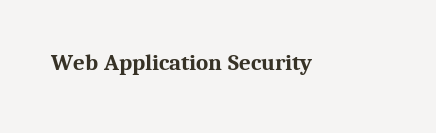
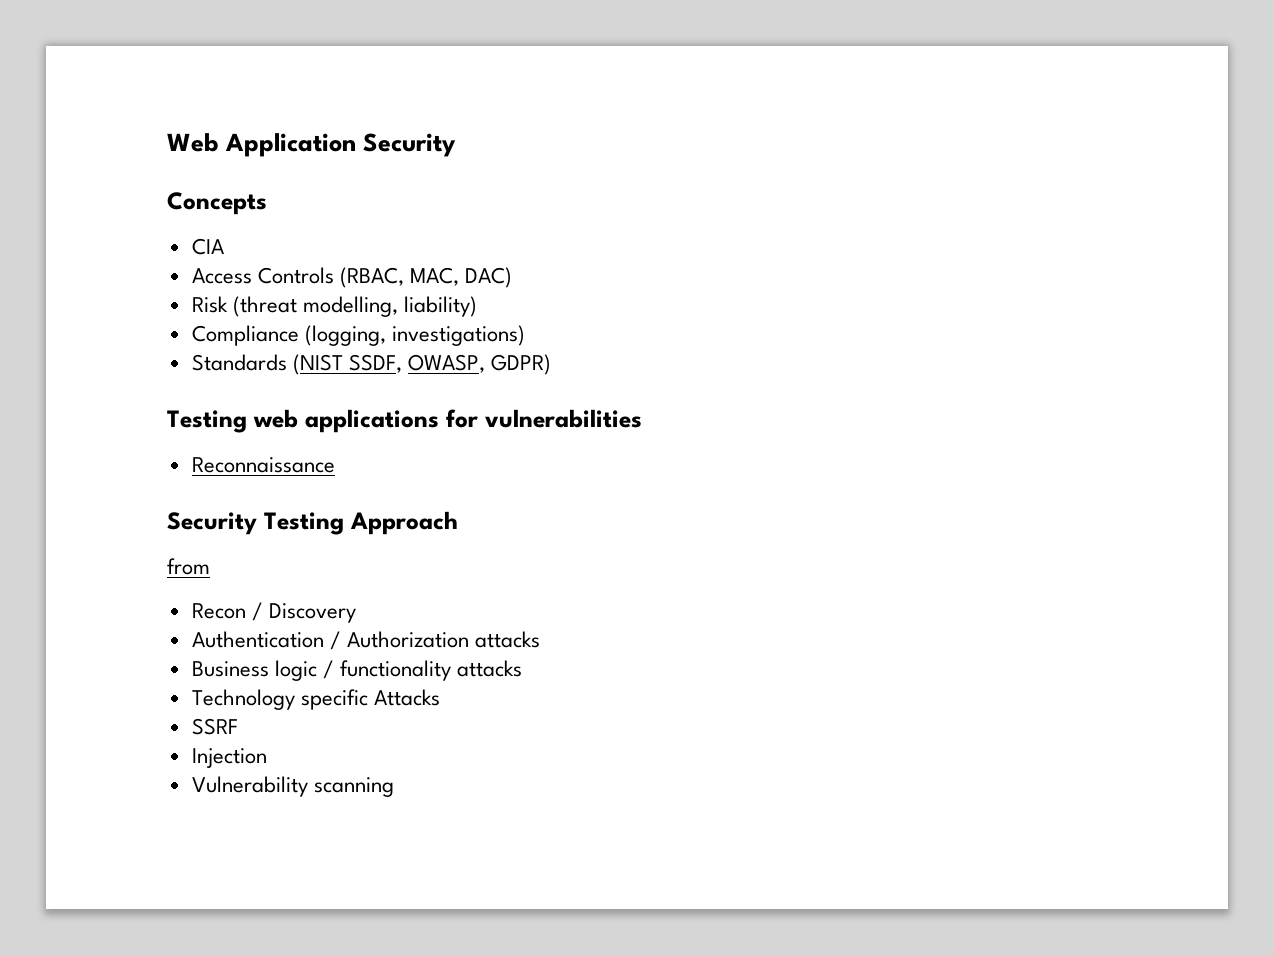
(313, 65) none -> [167,192,267,215] [191,238,224,255] [191,267,513,288] [191,296,477,317] [191,325,525,346] [191,354,552,375] [167,409,642,433] [191,457,335,473] [167,511,458,535] [167,558,210,575] [191,602,356,623] [191,631,540,650] [191,660,523,681] [191,689,440,710] [191,718,238,735] [191,748,267,768] [191,776,394,797] // Concepts // CIA // Access Controls (RBAC, MAC, DAC) // Risk (threat modelling, liability) // Compliance (logging, investigations) // Standards (NIST SSDF, OWASP, GDPR) // Testing web applications for vulnerabilities // Reconnaissance // Security Testing Approach // from // Recon / Discovery // Authentication / Authorization attacks // Business logic / functionality attacks // Technology specific Attacks // SSRF // Injection // Vulnerability scanning

